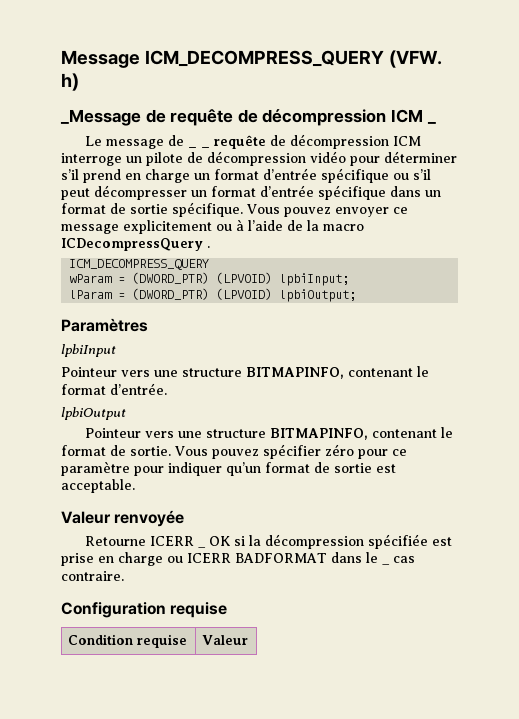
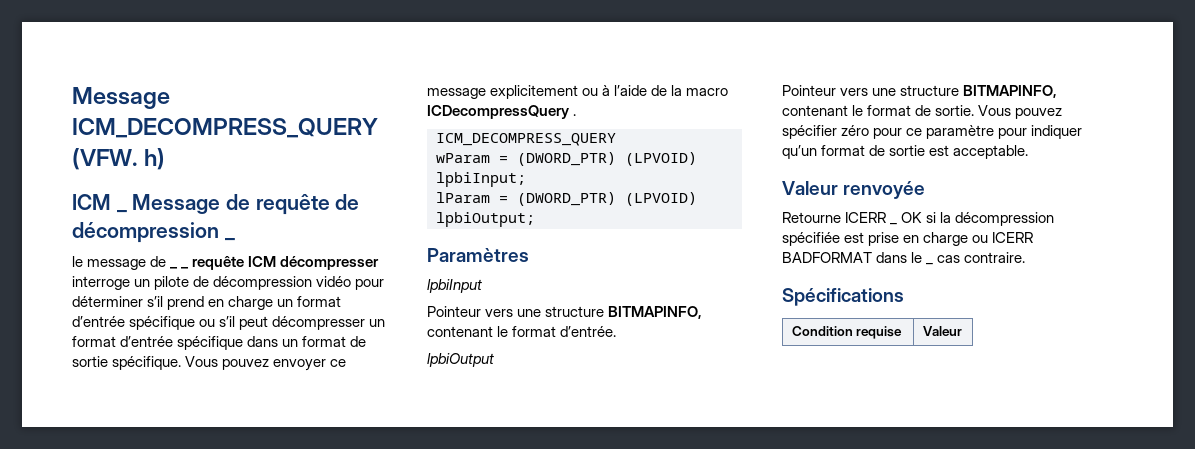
[60,109,141,126] _Message -> [72,194,111,210] [116,194,221,214] ICM _ Message
[390,109,423,123] ICM -> (219, 232) none
[85,136,103,146] Le -> [72,256,83,267] le
[270,134,422,149] de décompression ICM -> [248,256,380,270] ICM décompresser
[61,602,228,618] Configuration requise -> [782,288,904,306] Spécifications

